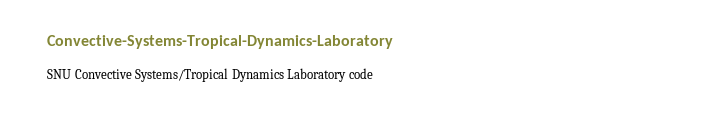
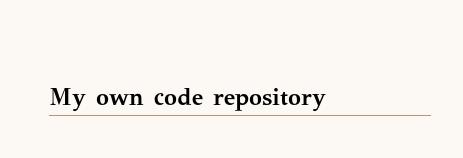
[47,35,393,49] [47,68,373,82] Convective-Systems-Tropical-Dynamics-Laboratory // SNU Convective Systems/Tropical Dynamics Laboratory code -> [49,88,326,112] My own code repository

